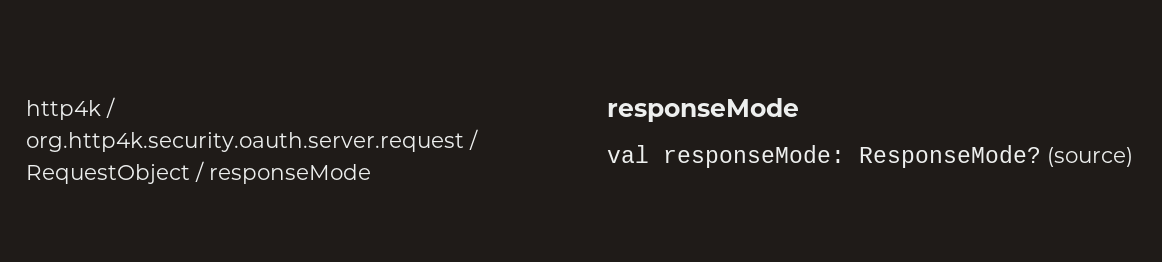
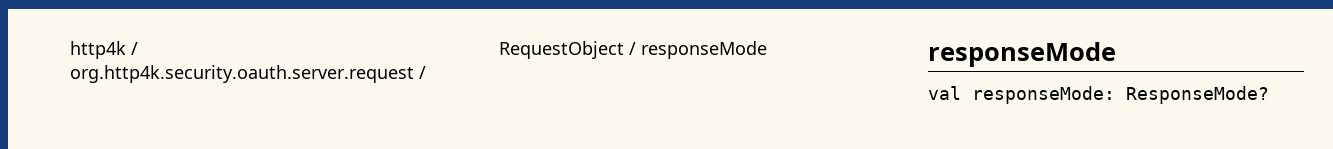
[1047,147,1133,167] (source) -> (1269, 95) none

